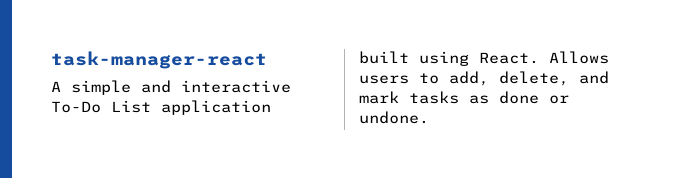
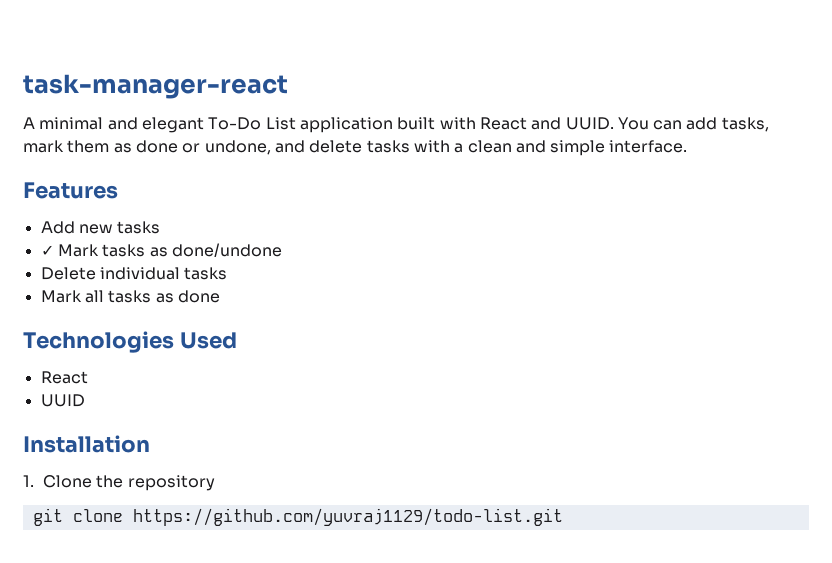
[71,80,291,95] simple and interactive -> [39,117,204,133] minimal and elegant
[419,51,609,66] [359,71,609,86] [359,91,569,104] [359,111,429,124] using React. Allows users to add, delete, and mark tasks as done or undone. -> [439,117,769,132] [23,140,688,156] [23,182,118,199] [40,221,161,234] [40,243,282,257] [40,267,228,280] [40,290,220,303] [23,331,237,353] [40,371,88,384] [40,394,85,407] [23,435,150,453] [23,475,215,491] [32,508,563,526] with React and UUID. You can add tasks, mark them as done or undone, and delete tasks with a clean and simple interface. // Features // Add new tasks // ✓ Mark tasks as done/undone // Delete individual tasks // Mark all tasks as done // Technologies Used // React // UUID // Installation // 1. Clone the repository // git clone https://github.com/yuvraj1129/todo-list.git

